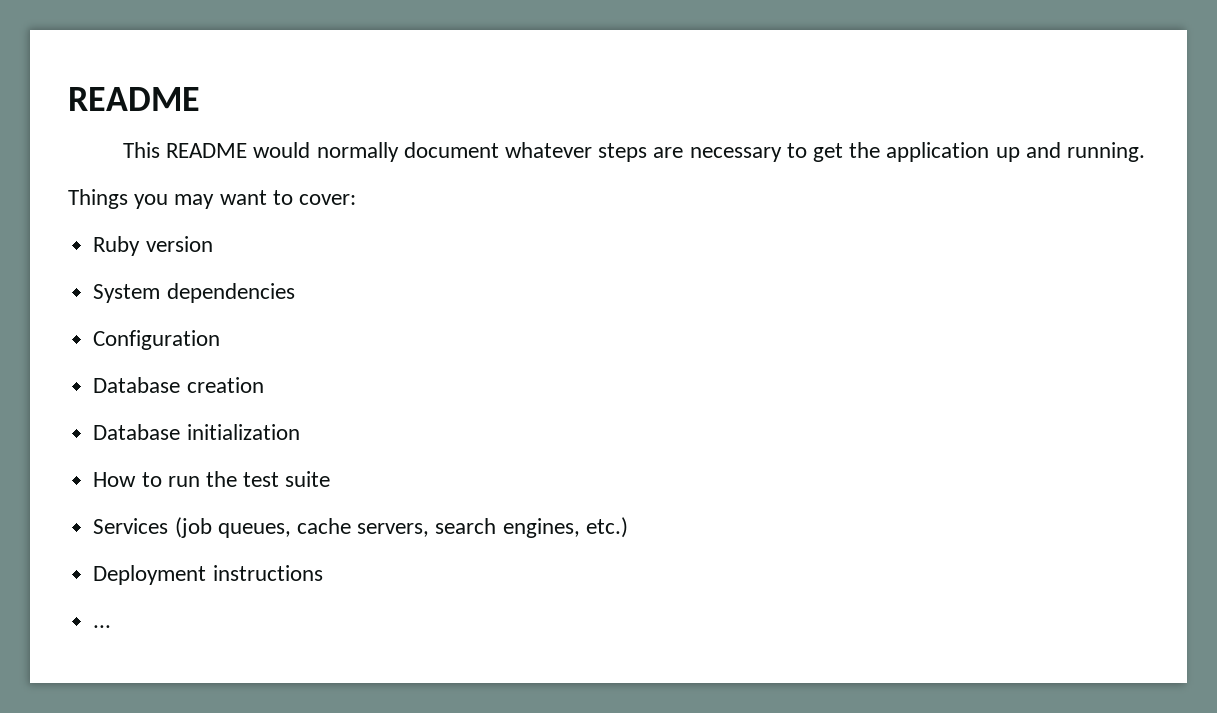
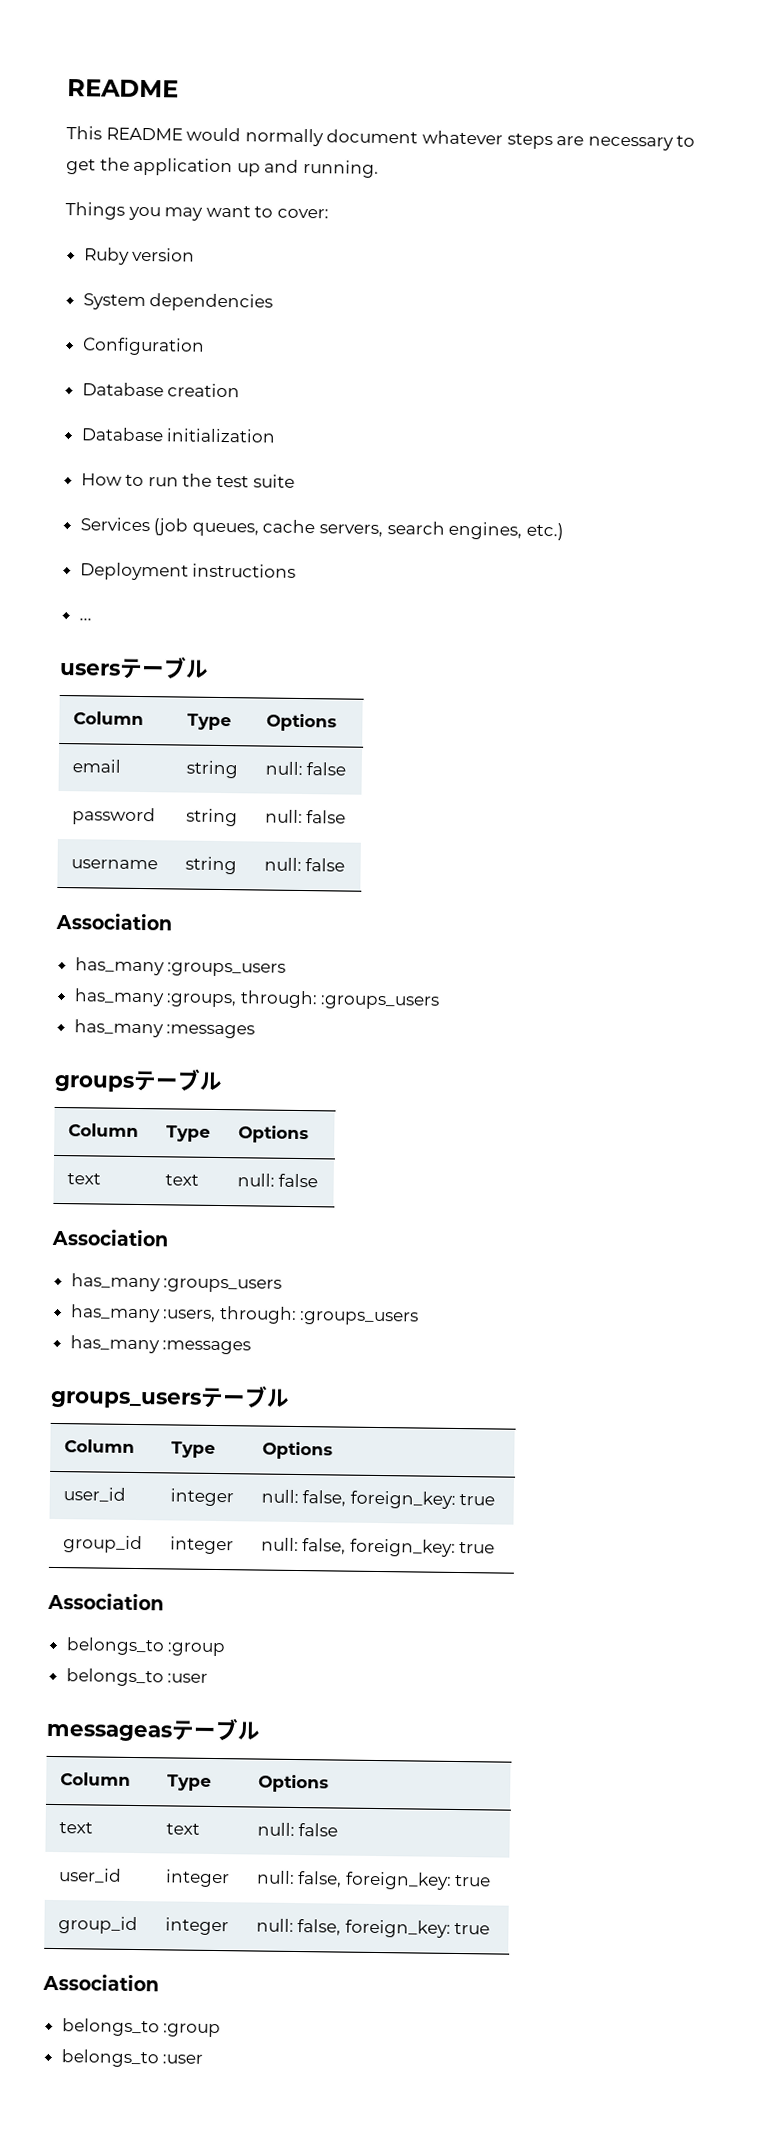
(112, 626) none -> [59,656,209,680] [72,711,144,726] [186,713,232,731] [265,713,337,732] [71,759,121,773] [185,760,238,779] [264,761,347,776] [71,807,156,826] [185,808,238,827] [264,809,347,824] [70,859,158,870] [184,856,237,875] [263,857,346,872] [55,912,173,931] [74,957,287,977] [73,988,441,1010] [73,1019,256,1039] [54,1068,223,1092] [67,1123,139,1138] [165,1125,211,1142] [237,1125,309,1144] [66,1173,101,1185] [164,1174,199,1186] [236,1173,319,1188] [51,1228,169,1247] [70,1273,283,1293] [69,1304,420,1326] [69,1335,252,1355] [50,1385,290,1409] [63,1439,135,1453] [170,1441,216,1458] [261,1441,333,1460] [62,1487,126,1502] [169,1488,234,1507] [260,1489,496,1509] [62,1535,143,1554] [169,1536,234,1555] [260,1537,496,1557] [47,1592,164,1611] [65,1637,226,1657] [65,1668,209,1687] [46,1718,261,1742] [59,1772,131,1786] [166,1774,212,1791] [257,1774,329,1793] [58,1822,93,1834] [165,1823,200,1835] [256,1822,339,1837] [58,1868,122,1883] [164,1869,230,1888] [256,1870,492,1890] [57,1916,138,1935] [164,1917,229,1936] [255,1918,491,1938] [42,1973,159,1992] [61,2018,222,2038] [60,2049,204,2068] // usersテーブル // Column | Type | Options // email | string | null: false // password | string | null: false // username | string | null: false // Association // has_many :groups_users // has_many :groups, through: :groups_users // has_many :messages // groupsテーブル // Column | Type | Options // text | text | null: false // Association // has_many :groups_users // has_many :users, through: :groups_users // has_many :messages // groups_usersテーブル // Column | Type | Options // user_id | integer | null: false, foreign_key: true // group_id | integer | null: false, foreign_key: true // Association // belongs_to :group // belongs_to :user // messageasテーブル // Column | Type | Options // text | text | null: false // user_id | integer | null: false, foreign_key: true // group_id | integer | null: false, foreign_key: true // Association // belongs_to :group // belongs_to :user

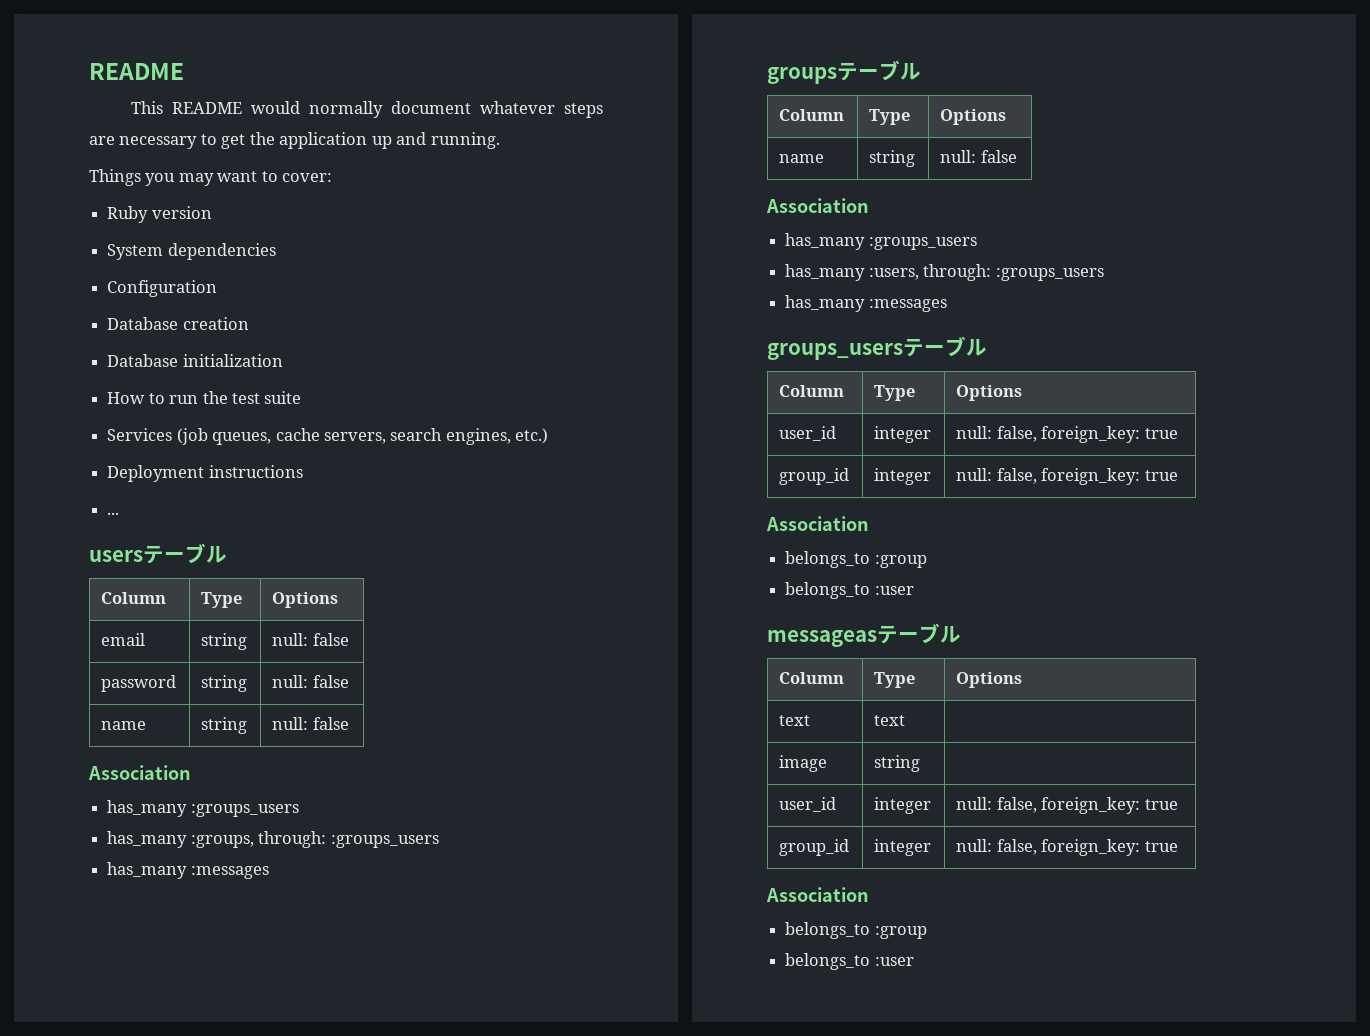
[70,859,158,870] username -> [101,721,147,730] name
[66,1173,101,1185] [164,1174,199,1186] text | text -> [779,154,825,163] [869,150,916,167] name | string
[256,1822,339,1837] null: false -> [779,755,828,772] [874,755,921,772] // image | string |

